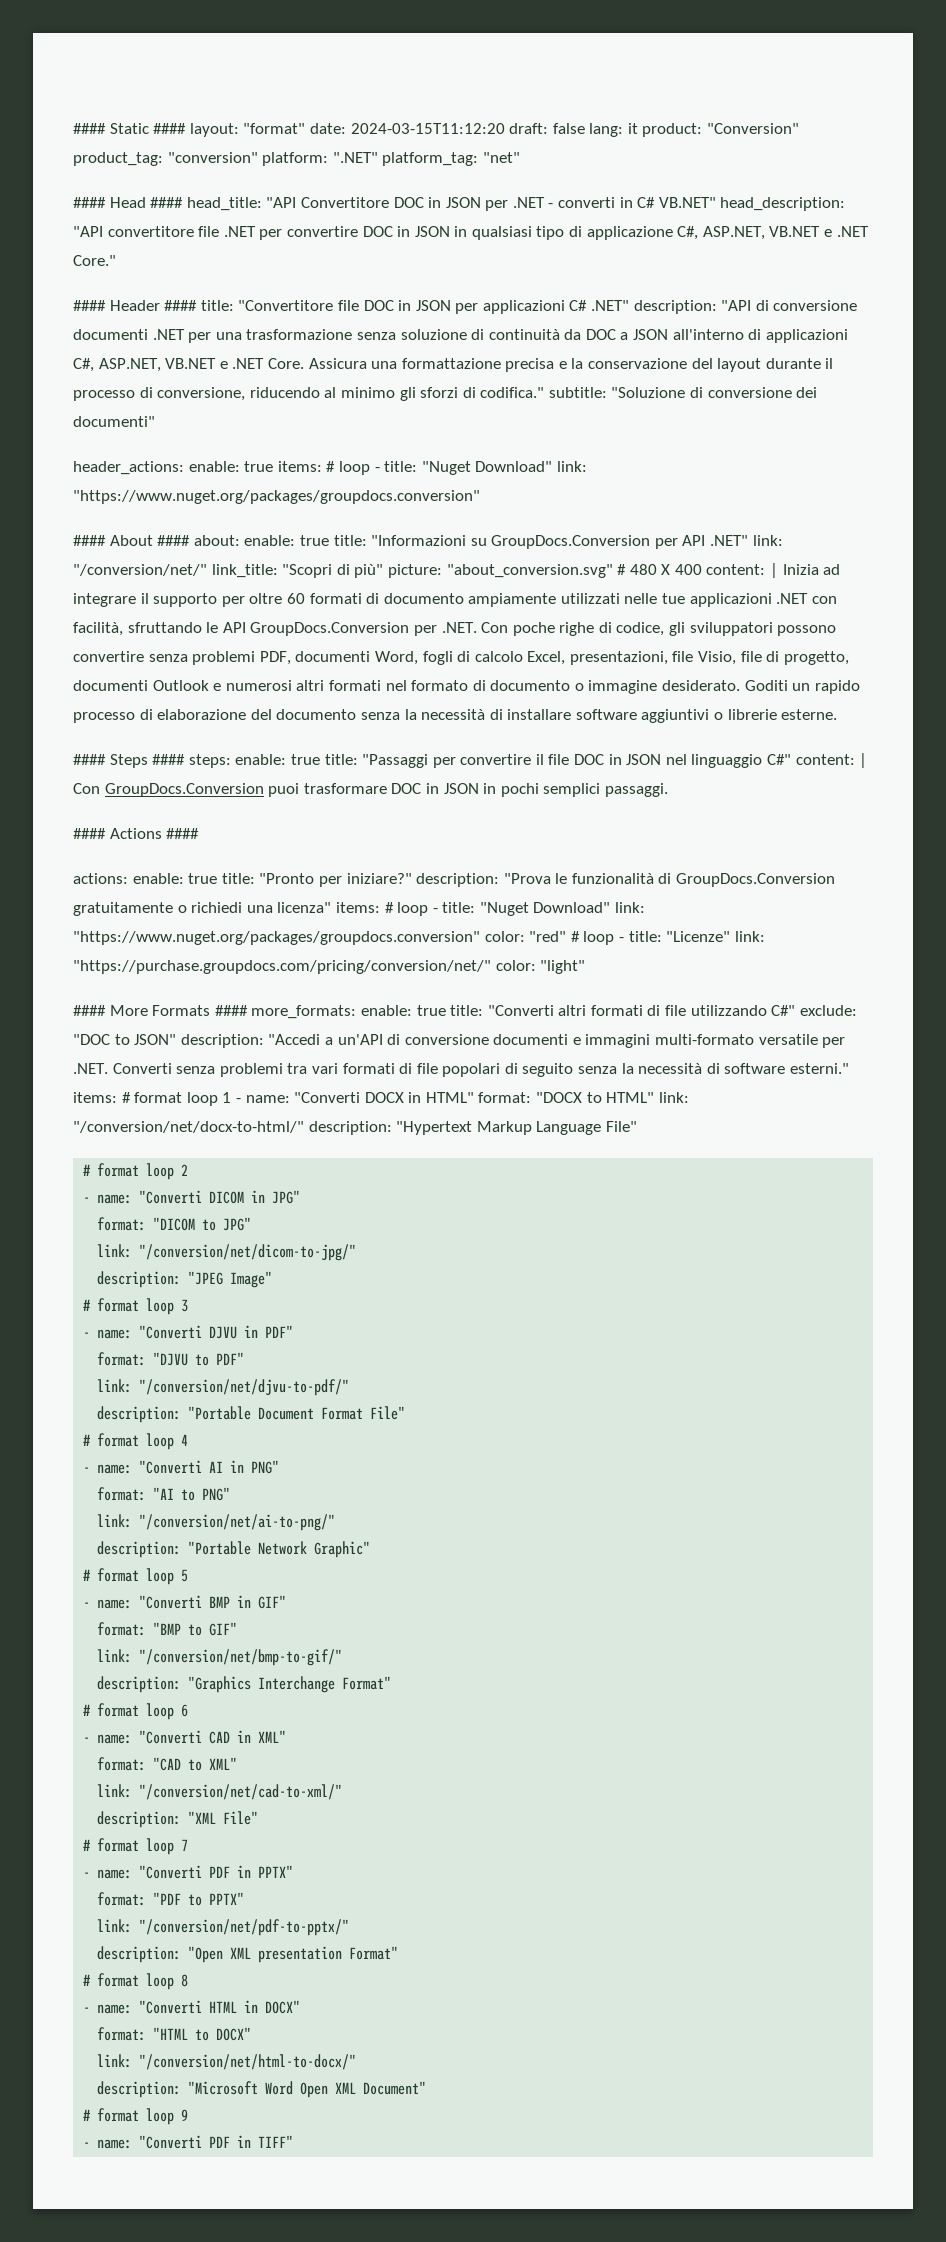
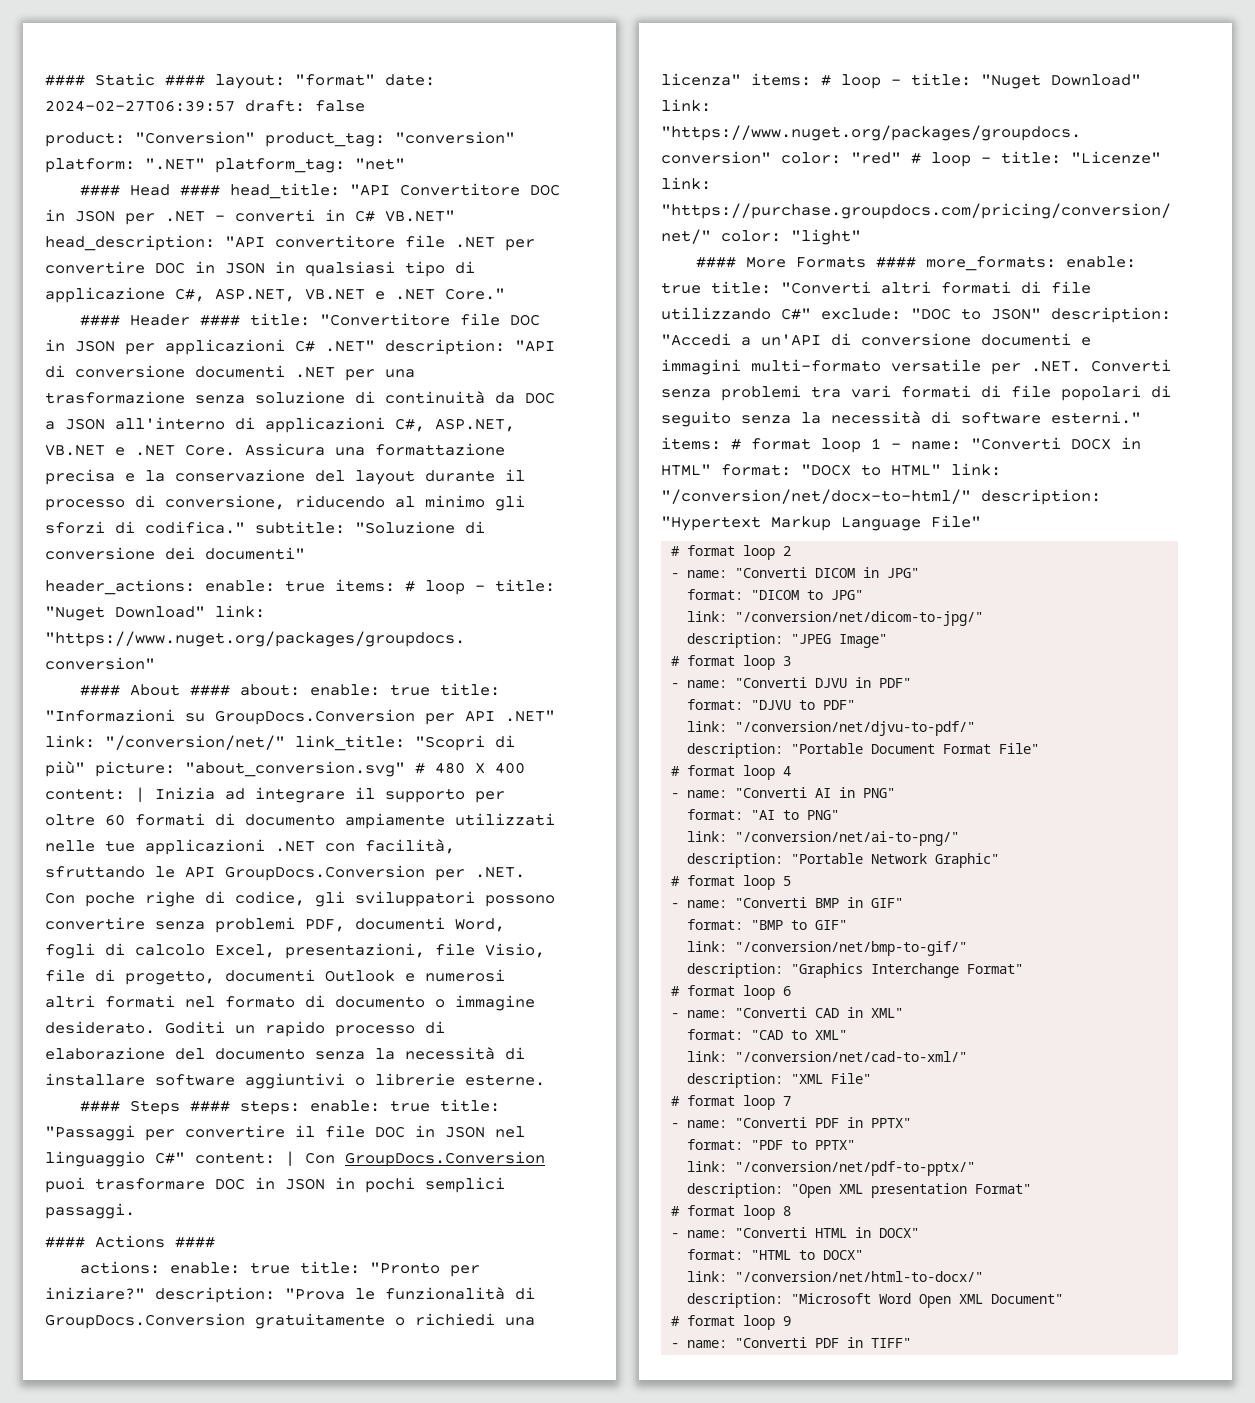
[350,123,505,134] 2024-03-15T11:12:20 -> [45,100,235,112] 2024-02-27T06:39:57
[589,123,638,137] lang: it -> (365, 106) //

